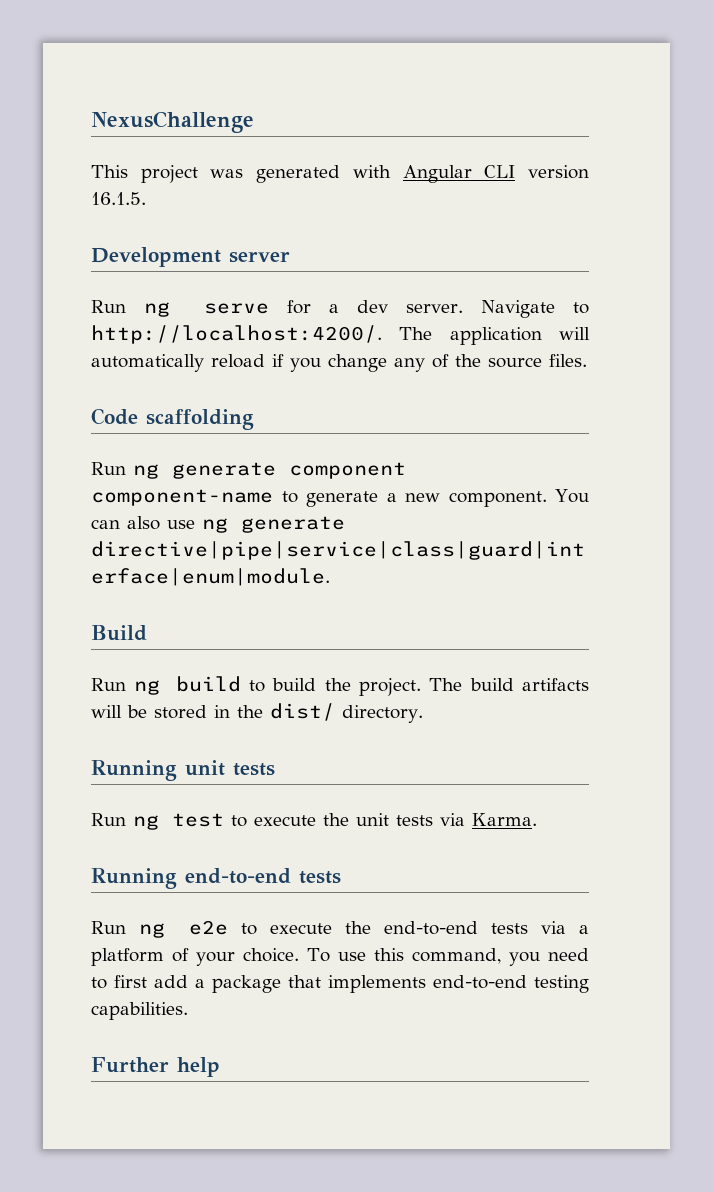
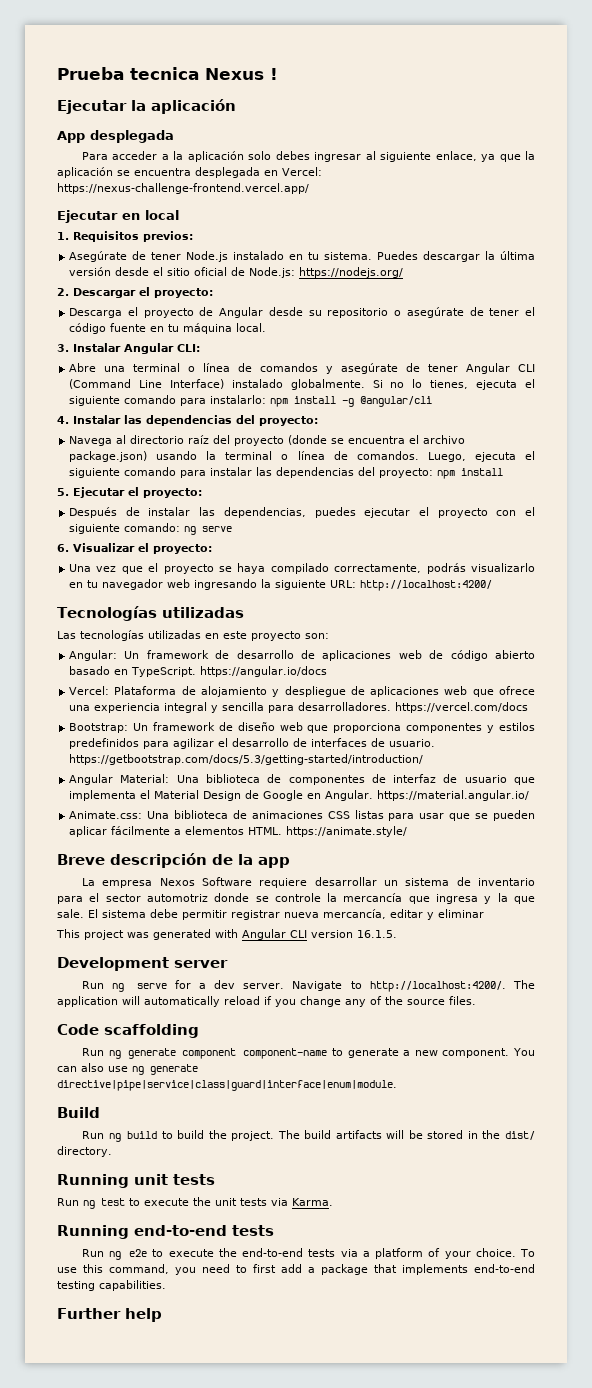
[91,111,254,133] NexusChallenge -> [57,67,278,80] [57,99,236,114] [57,130,174,143] [82,151,535,162] [57,167,322,178] [57,183,309,194] [57,210,179,223] [57,231,193,242] [69,251,535,262] [69,267,404,278] [57,287,213,298] [69,307,535,318] [69,323,267,334] [57,343,200,354] [69,363,535,374] [69,379,535,390] [69,395,433,407] [57,415,318,426] [69,435,466,446] [69,451,535,462] [69,467,504,479] [57,487,202,498] [69,507,535,518] [69,523,233,535] [57,543,212,554] [69,563,535,574] [69,579,493,591] [57,606,244,621] [57,630,329,641] [69,650,535,661] [69,666,328,677] [69,686,535,697] [69,702,529,713] [69,722,535,733] [69,738,436,749] [69,754,424,765] [69,774,535,785] [69,790,530,801] [69,810,535,821] [69,826,408,837] [57,853,290,868] [82,877,535,888] [57,893,536,904] [57,909,484,920] Prueba tecnica Nexus ! // Ejecutar la aplicación // App desplegada // Para acceder a la aplicación solo debes ingresar al siguiente enlace, ya que la aplicación se encuentra desplegada en Vercel: https://nexus-challenge-frontend.vercel.app/ // Ejecutar en local // 1. Requisitos previos: // Asegúrate de tener Node.js instalado en tu sistema. Puedes descargar la última versión desde el sitio oficial de Node.js: https://nodejs.org/ // 2. Descargar el proyecto: // Descarga el proyecto de Angular desde su repositorio o asegúrate de tener el código fuente en tu máquina local. // 3. Instalar Angular CLI: // Abre una terminal o línea de comandos y asegúrate de tener Angular CLI (Command Line Interface) instalado globalmente. Si no lo tienes, ejecuta el siguiente comando para instalarlo: npm install -g @angular/cli // 4. Instalar las dependencias del proyecto: // Navega al directorio raíz del proyecto (donde se encuentra el archivo package.json) usando la terminal o línea de comandos. Luego, ejecuta el siguiente comando para instalar las dependencias del proyecto: npm install // 5. Ejecutar el proyecto: // Después de instalar las dependencias, puedes ejecutar el proyecto con el siguiente comando: ng serve // 6. Visualizar el proyecto: // Una vez que el proyecto se haya compilado correctamente, podrás visualizarlo en tu navegador web ingresando la siguiente URL: http://localhost:4200/ // Tecnologías utilizadas // Las tecnologías utilizadas en este proyecto son: // Angular: Un framework de desarrollo de aplicaciones web de código abierto basado en TypeScript. https://angular.io/docs // Vercel: Plataforma de alojamiento y despliegue de aplicaciones web que ofrece una experiencia integral y sencilla para desarrolladores. https://vercel.com/docs // Bootstrap: Un framework de diseño web que proporciona componentes y estilos predefinidos para agilizar el desarrollo de interfaces de usuario. https://getbootstrap.com/docs/5.3/getting-started/introduction/ // Angular Material: Una biblioteca de componentes de interfaz de usuario que implementa el Material Design de Google en Angular. https://material.angular.io/ // Animate.css: Una biblioteca de animaciones CSS listas para usar que se pueden aplicar fácilmente a elementos HTML. https://animate.style/ // Breve descripción de la app // La empresa Nexos Software requiere desarrollar un sistema de inventario para el sector automotriz donde se controle la mercancía que ingresa y la que sale. El sistema debe permitir registrar nueva mercancía, editar y eliminar

